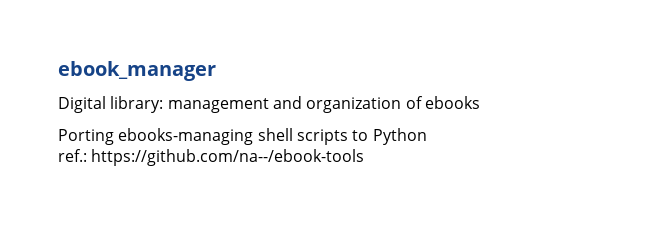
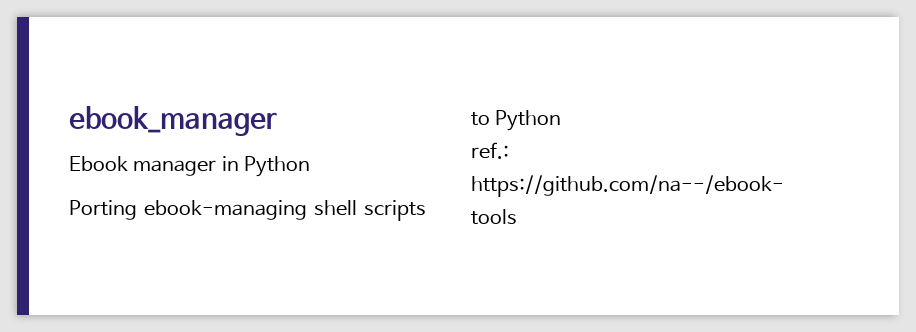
[58,96,480,113] Digital library: management and organization of ebooks -> [69,156,310,177] Ebook manager in Python
[118,128,254,145] ebooks-managing -> [144,200,308,220] ebook-managing

